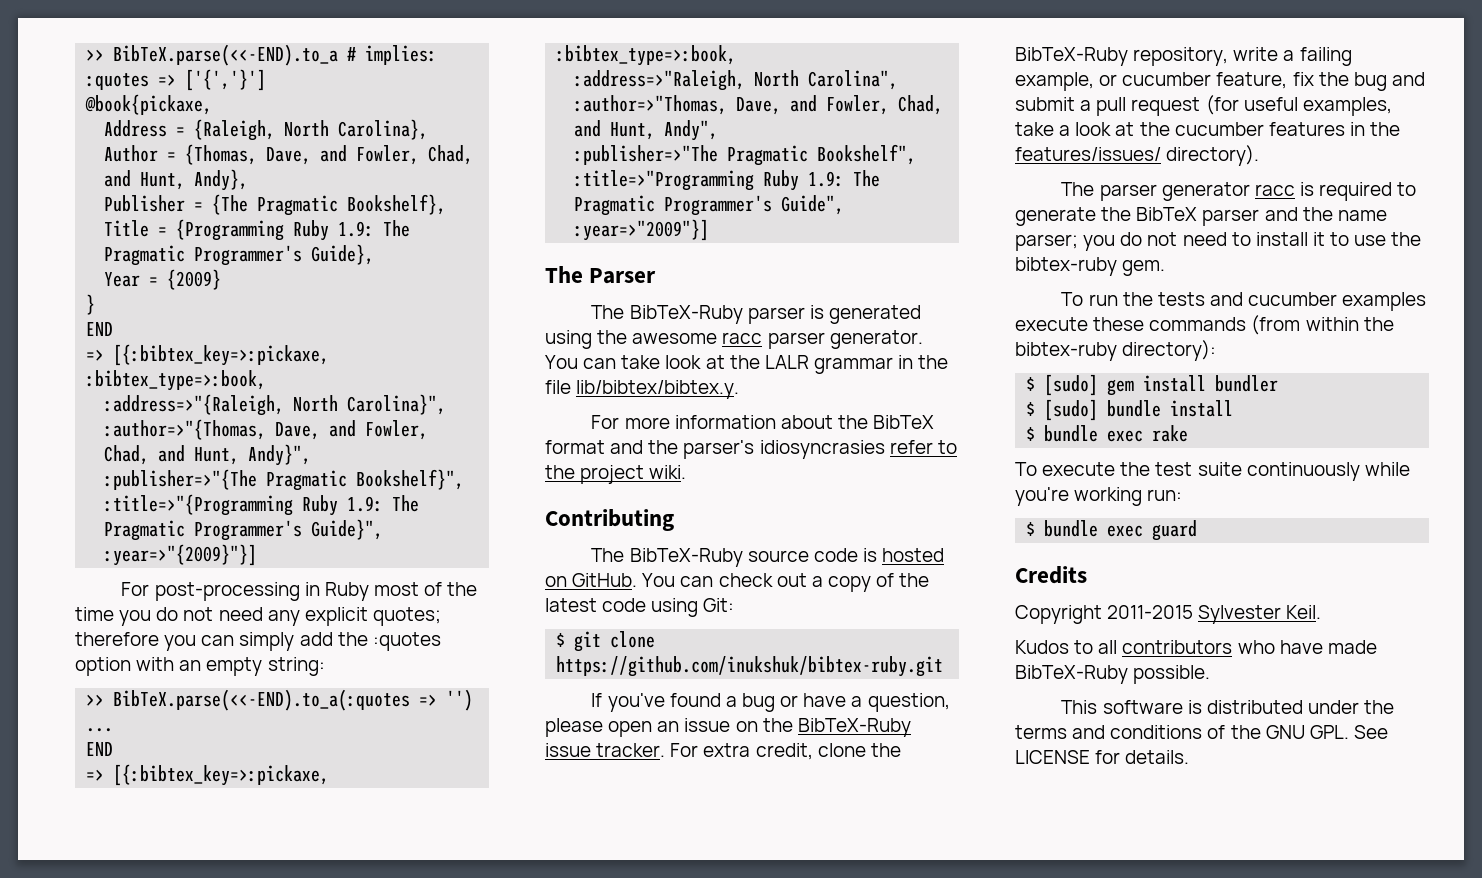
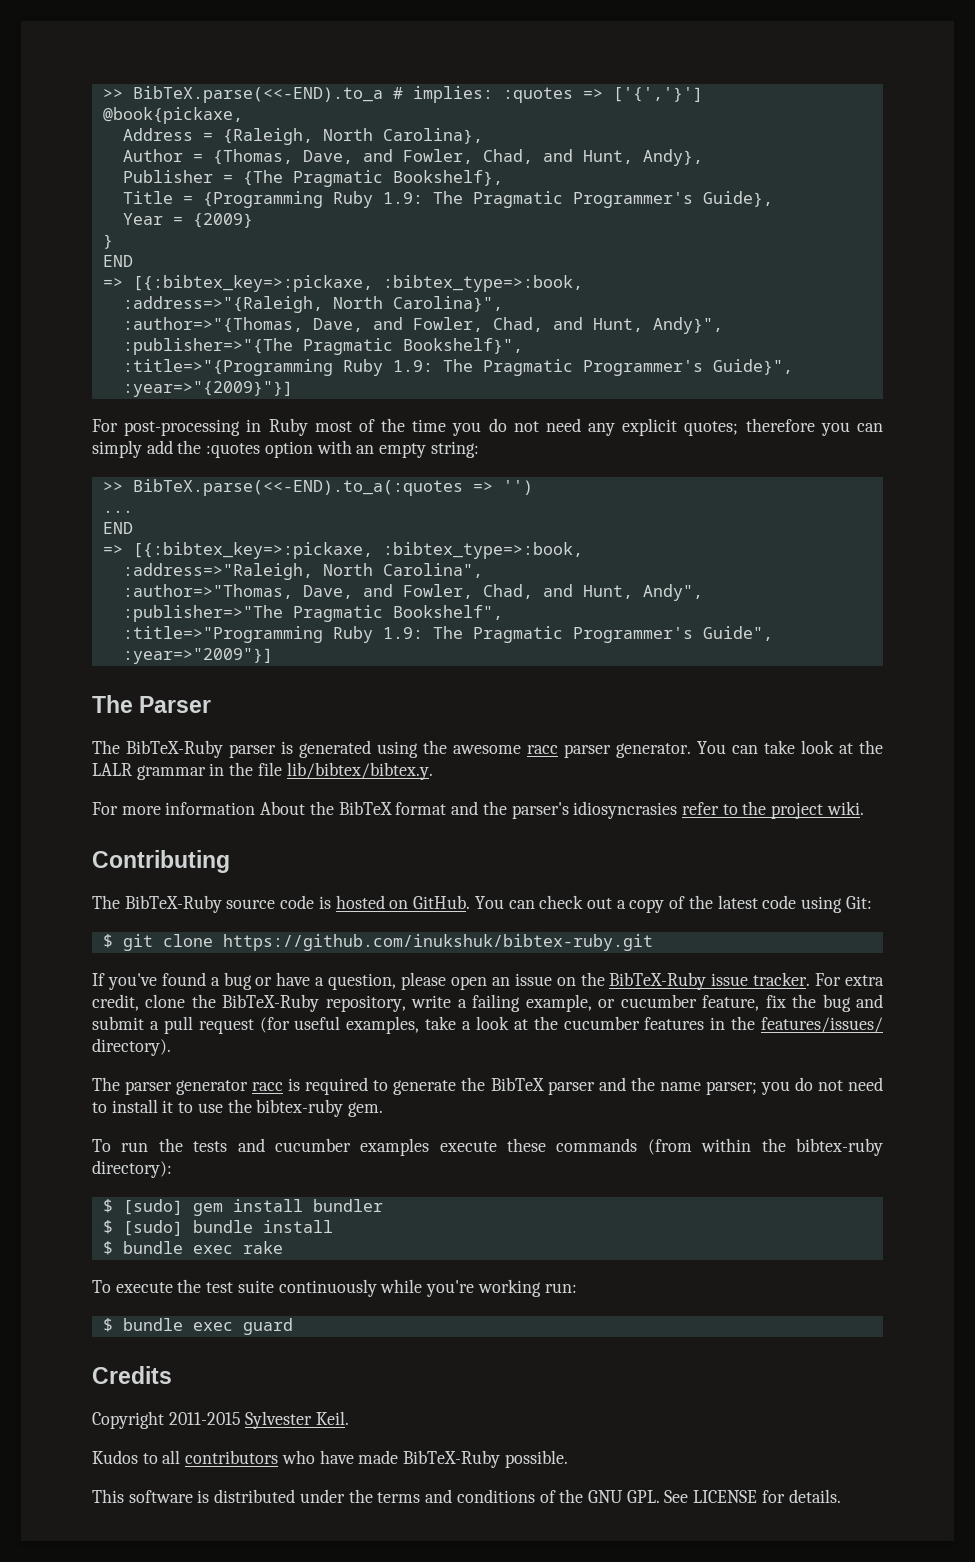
[780,415,833,429] about -> [260,801,306,815] About

